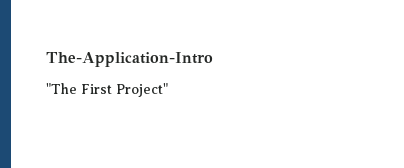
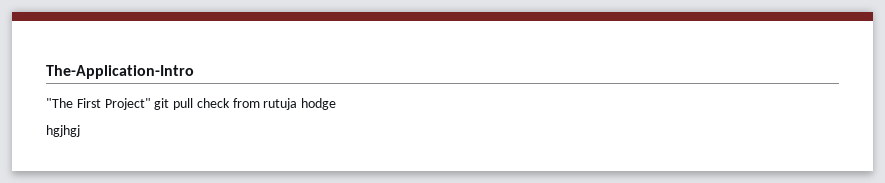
(168, 90) none -> [154,98,337,110] [46,125,80,137] git pull check from rutuja hodge // hgjhgj

